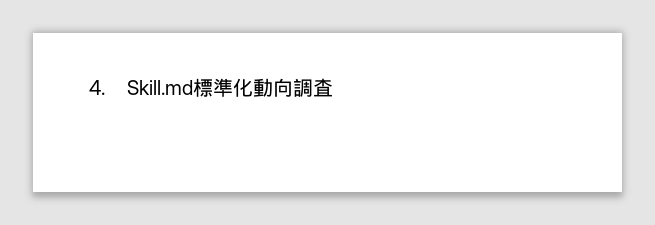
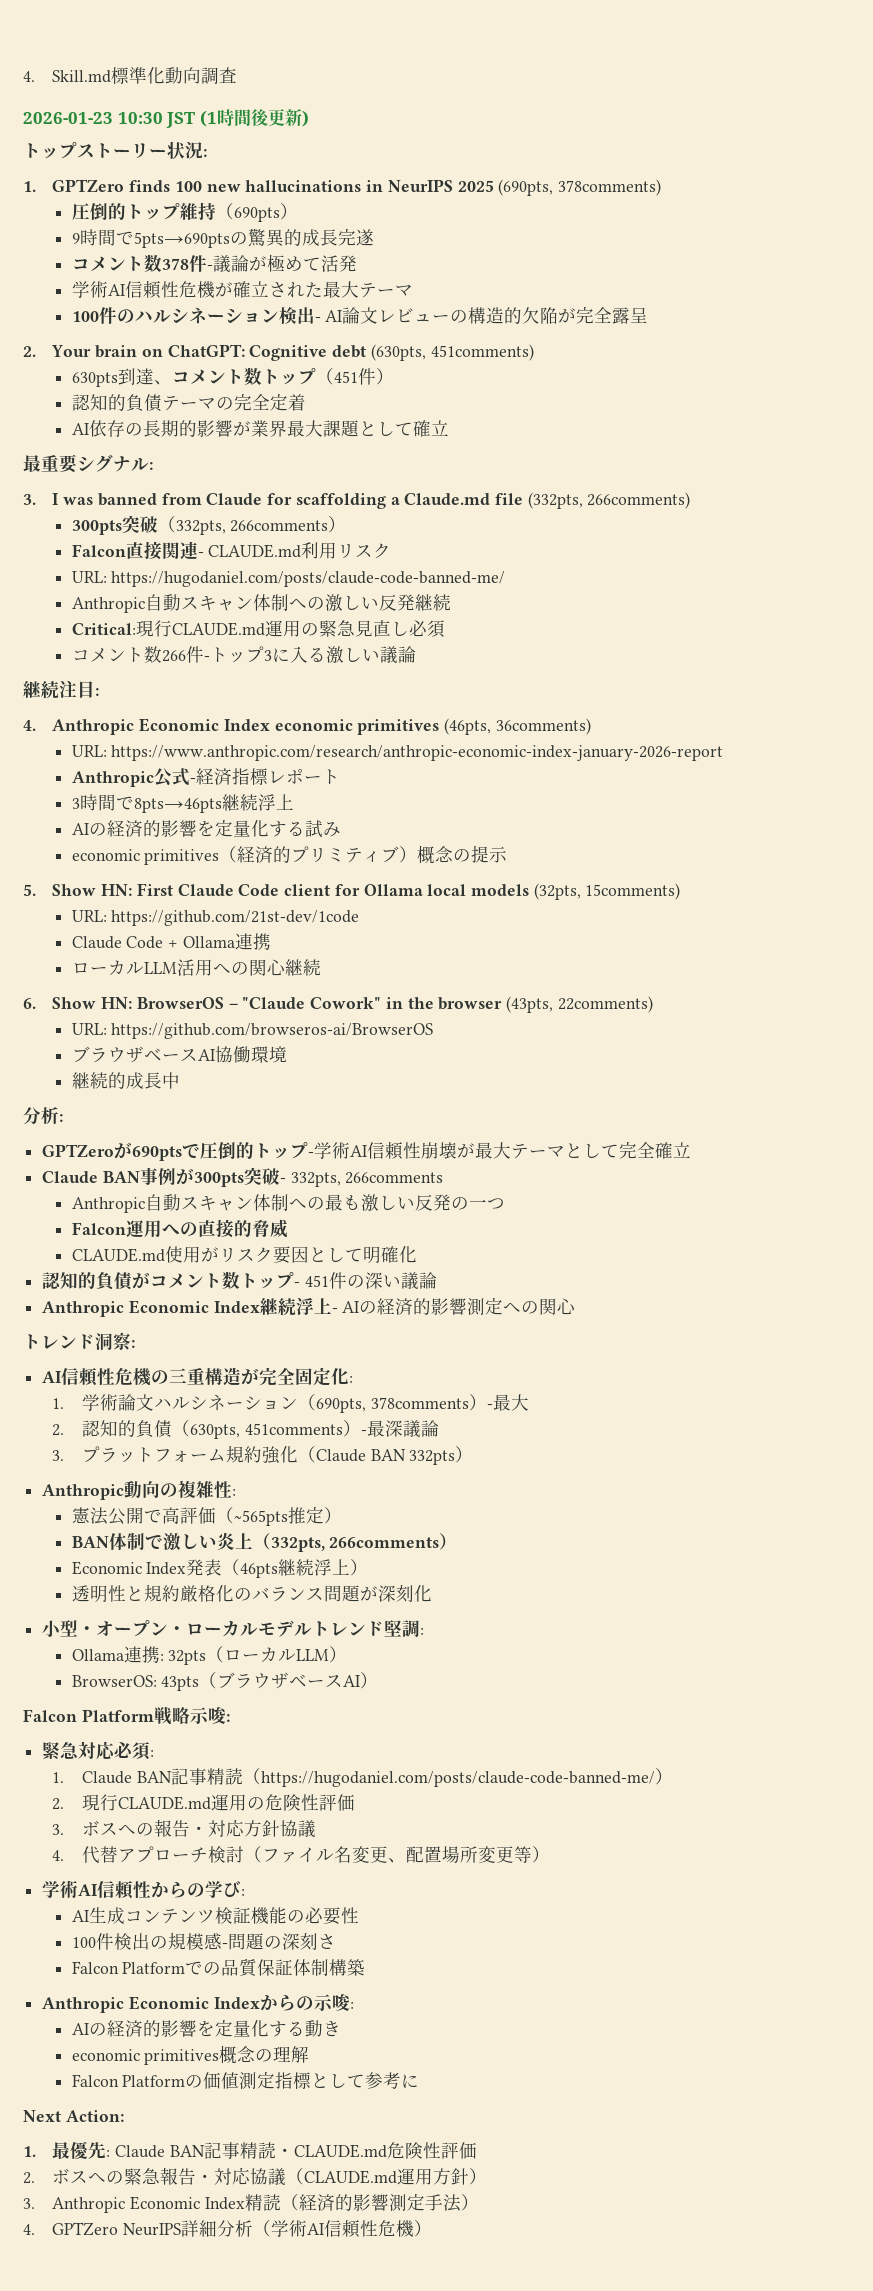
(333, 87) none -> [23,109,309,128] [23,141,207,159] [23,179,662,196] [71,202,298,222] [71,228,374,248] [71,254,357,273] [71,280,413,299] [71,306,649,324] [23,344,534,361] [71,367,394,387] [71,393,306,412] [71,420,449,437] [23,454,153,473] [23,492,691,509] [71,515,347,535] [71,541,392,560] [71,571,506,587] [71,594,451,613] [71,620,445,638] [71,646,416,664] [23,680,99,699] [23,718,591,735] [71,745,724,761] [71,768,340,787] [71,794,294,813] [71,819,341,838] [71,845,508,865] [23,883,681,900] [71,910,360,926] [71,933,271,950] [71,959,321,976] [23,996,653,1013] [71,1023,434,1039] [71,1046,287,1063] [71,1072,180,1089] [23,1107,63,1125] [42,1141,692,1161] [42,1167,444,1187] [71,1194,505,1213] [71,1219,288,1238] [71,1246,417,1264] [42,1271,437,1291] [42,1297,577,1317] [23,1332,135,1351] [42,1367,354,1386] [52,1394,529,1413] [52,1420,439,1439] [52,1445,474,1465] [42,1480,237,1500] [71,1506,342,1526] [71,1532,458,1552] [71,1559,369,1578] [71,1584,432,1603] [42,1620,425,1637] [71,1646,348,1665] [71,1672,379,1691] [23,1707,230,1725] [42,1741,155,1760] [52,1768,673,1787] [52,1794,355,1811] [52,1819,316,1838] [52,1846,550,1864] [42,1880,246,1899] [71,1907,359,1925] [71,1932,336,1950] [71,1959,366,1977] [42,1994,354,2013] [71,2019,341,2037] [71,2045,310,2065] [71,2071,420,2090] [23,2110,124,2122] [23,2141,477,2159] [23,2167,488,2186] [23,2193,479,2213] [23,2219,433,2238] // 2026-01-23 10:30 JST (1時間後更新) // トップストーリー状況: // 1. GPTZero finds 100 new hallucinations in NeurIPS 2025 (690pts, 378comments) // 圧倒的トップ維持（690pts） // 9時間で5pts→690ptsの驚異的成長完遂 // コメント数378件-議論が極めて活発 // 学術AI信頼性危機が確立された最大テーマ // 100件のハルシネーション検出- AI論文レビューの構造的欠陥が完全露呈 // 2. Your brain on ChatGPT: Cognitive debt (630pts, 451comments) // 630pts到達、コメント数トップ（451件） // 認知的負債テーマの完全定着 // AI依存の長期的影響が業界最大課題として確立 // 最重要シグナル: // 3. I was banned from Claude for scaffolding a Claude.md file (332pts, 266comments) // 300pts突破（332pts, 266comments） // Falcon直接関連- CLAUDE.md利用リスク // URL: https://hugodaniel.com/posts/claude-code-banned-me/ // Anthropic自動スキャン体制への激しい反発継続 // Critical:現行CLAUDE.md運用の緊急見直し必須 // コメント数266件-トップ3に入る激しい議論 // 継続注目: // 4. Anthropic Economic Index economic primitives (46pts, 36comments) // URL: https://www.anthropic.com/research/anthropic-economic-index-january-2026-report // Anthropic公式-経済指標レポート // 3時間で8pts→46pts継続浮上 // AIの経済的影響を定量化する試み // economic primitives（経済的プリミティブ）概念の提示 // 5. Show HN: First Claude Code client for Ollama local models (32pts, 15comments) // URL: https://github.com/21st-dev/1code // Claude Code + Ollama連携 // ローカルLLM活用への関心継続 // 6. Show HN: BrowserOS – "Claude Cowork" in the browser (43pts, 22comments) // URL: https://github.com/browseros-ai/BrowserOS // ブラウザベースAI協働環境 // 継続的成長中 // 分析: // GPTZeroが690ptsで圧倒的トップ-学術AI信頼性崩壊が最大テーマとして完全確立 // Claude BAN事例が300pts突破- 332pts, 266comments // Anthropic自動スキャン体制への最も激しい反発の一つ // Falcon運用への直接的脅威 // CLAUDE.md使用がリスク要因として明確化 // 認知的負債がコメント数トップ- 451件の深い議論 // Anthropic Economic Index継続浮上- AIの経済的影響測定への関心 // トレンド洞察: // AI信頼性危機の三重構造が完全固定化: // 1.学術論文ハルシネーション（690pts, 378comments）-最大 // 2.認知的負債（630pts, 451comments）-最深議論 // 3.プラットフォーム規約強化（Claude BAN 332pts） // Anthropic動向の複雑性: // 憲法公開で高評価（~565pts推定） // BAN体制で激しい炎上（332pts, 266comments） // Economic Index発表（46pts継続浮上） // 透明性と規約厳格化のバランス問題が深刻化 // 小型・オープン・ローカルモデルトレンド堅調: // Ollama連携: 32pts（ローカルLLM） // BrowserOS: 43pts（ブラウザベースAI） // Falcon Platform戦略示唆: // 緊急対応必須: // 1. Claude BAN記事精読（https://hugodaniel.com/posts/claude-code-banned-me/） // 2.現行CLAUDE.md運用の危険性評価 // 3.ボスへの報告・対応方針協議 // 4.代替アプローチ検討（ファイル名変更、配置場所変更等） // 学術AI信頼性からの学び: // AI生成コンテンツ検証機能の必要性 // 100件検出の規模感-問題の深刻さ // Falcon Platformでの品質保証体制構築 // Anthropic Economic Indexからの示唆: // AIの経済的影響を定量化する動き // economic primitives概念の理解 // Falcon Platformの価値測定指標として参考に // Next Action: // 1.最優先: Claude BAN記事精読・CLAUDE.md危険性評価 // 2.ボスへの緊急報告・対応協議（CLAUDE.md運用方針） // 3. Anthropic Economic Index精読（経済的影響測定手法） // 4. GPTZero NeurIPS詳細分析（学術AI信頼性危機）

